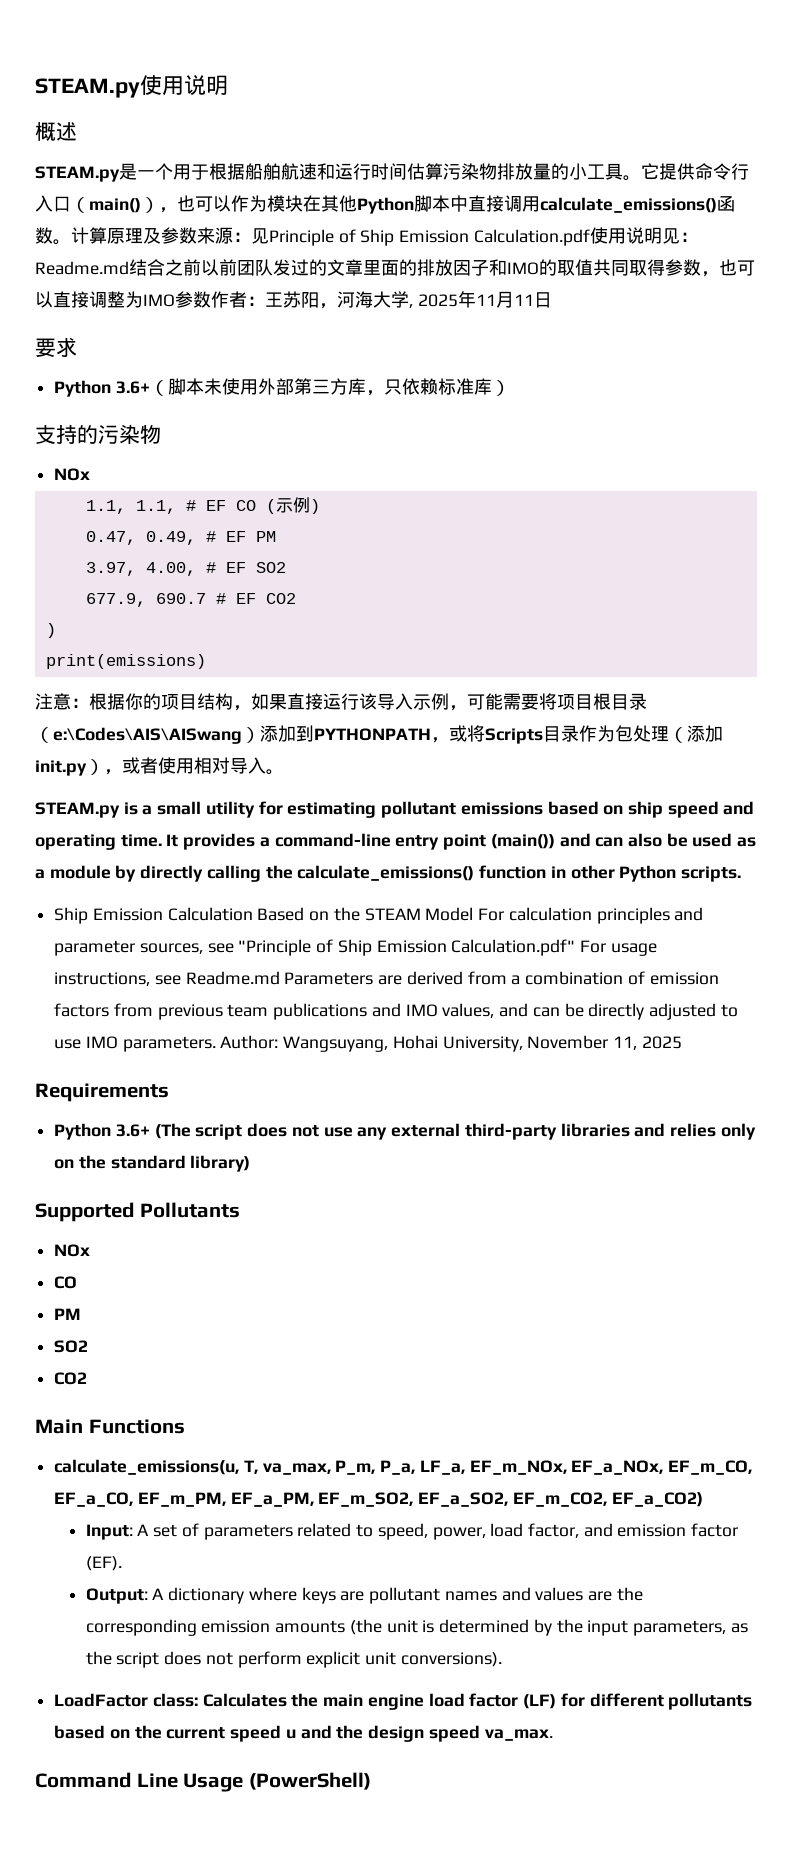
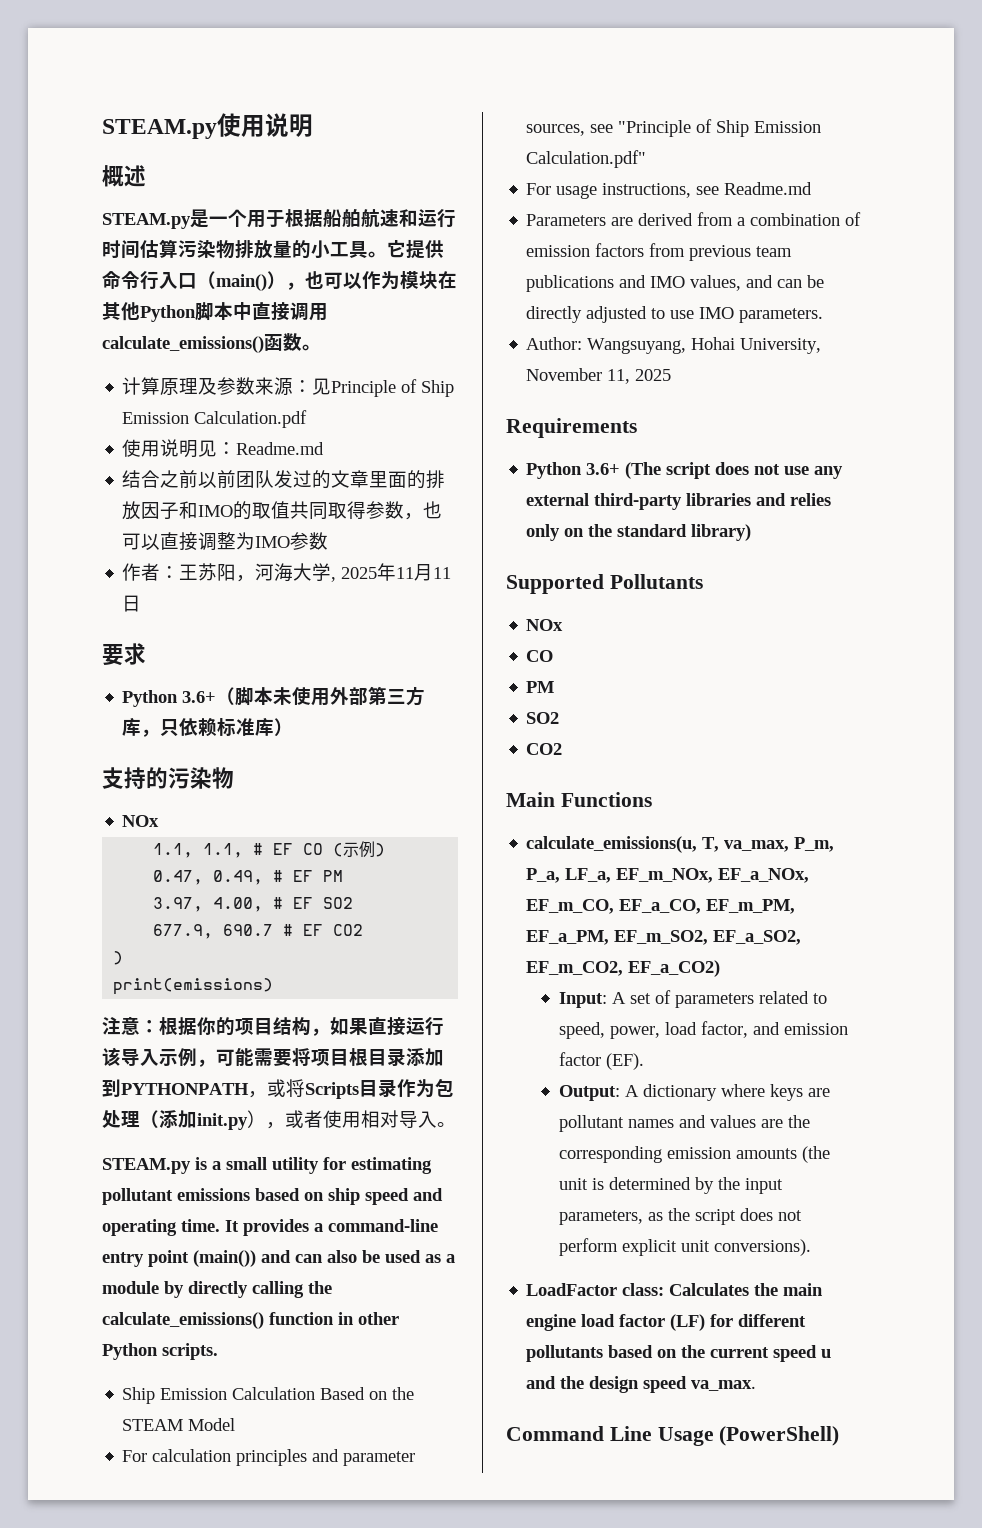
(71, 242) none -> (321, 347) //
(590, 237) none -> (308, 419) //
(129, 268) none -> (325, 448) //
(211, 299) none -> (329, 541) //
[35,727,260,744] （e:\Codes\AIS\AISwang） -> (406, 1057) none
(474, 914) none -> (236, 1424) //
(576, 947) none -> (647, 159) //
(280, 978) none -> (813, 188) //
(216, 1044) none -> (824, 315) //

